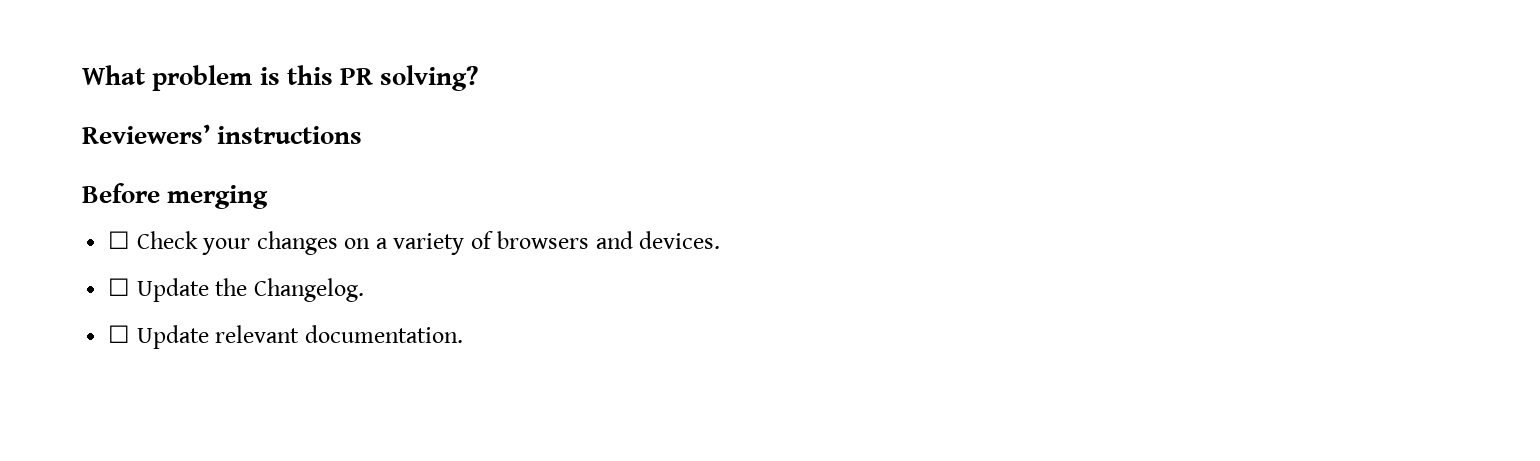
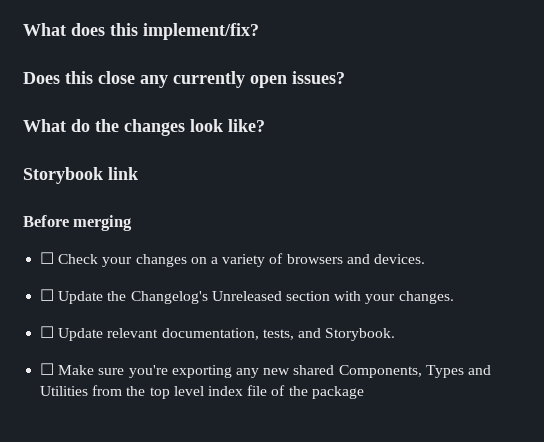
[82,65,479,91] [82,124,363,144] What problem is this PR solving? // Reviewers’ instructions -> [23,23,259,40] [23,71,345,88] [23,119,265,136] [23,167,138,184] What does this implement/fix? // Does this close any currently open issues? // What do the changes look like? // Storybook link
[253,278,364,302] [108,325,463,349] Changelog. // ☐ Update relevant documentation. -> [130,291,454,304] [40,326,396,341] [40,363,491,378] [40,385,364,399] Changelog's Unreleased section with your changes. // ☐ Update relevant documentation, tests, and Storybook. // ☐ Make sure you're exporting any new shared Components, Types and Utilities from the top level index file of the package

